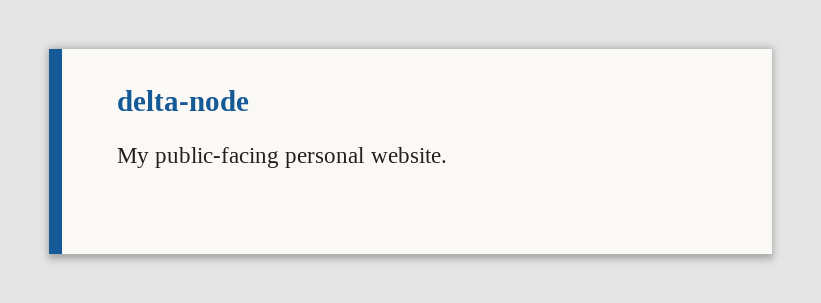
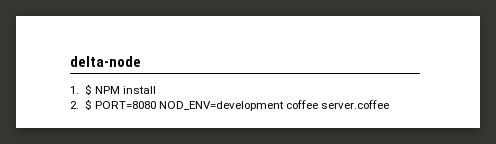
[117,147,447,168] My public-facing personal website. -> [70,84,156,95] [70,99,390,111] 1. $ NPM install // 2. $ PORT=8080 NOD_ENV=development coffee server.coffee

